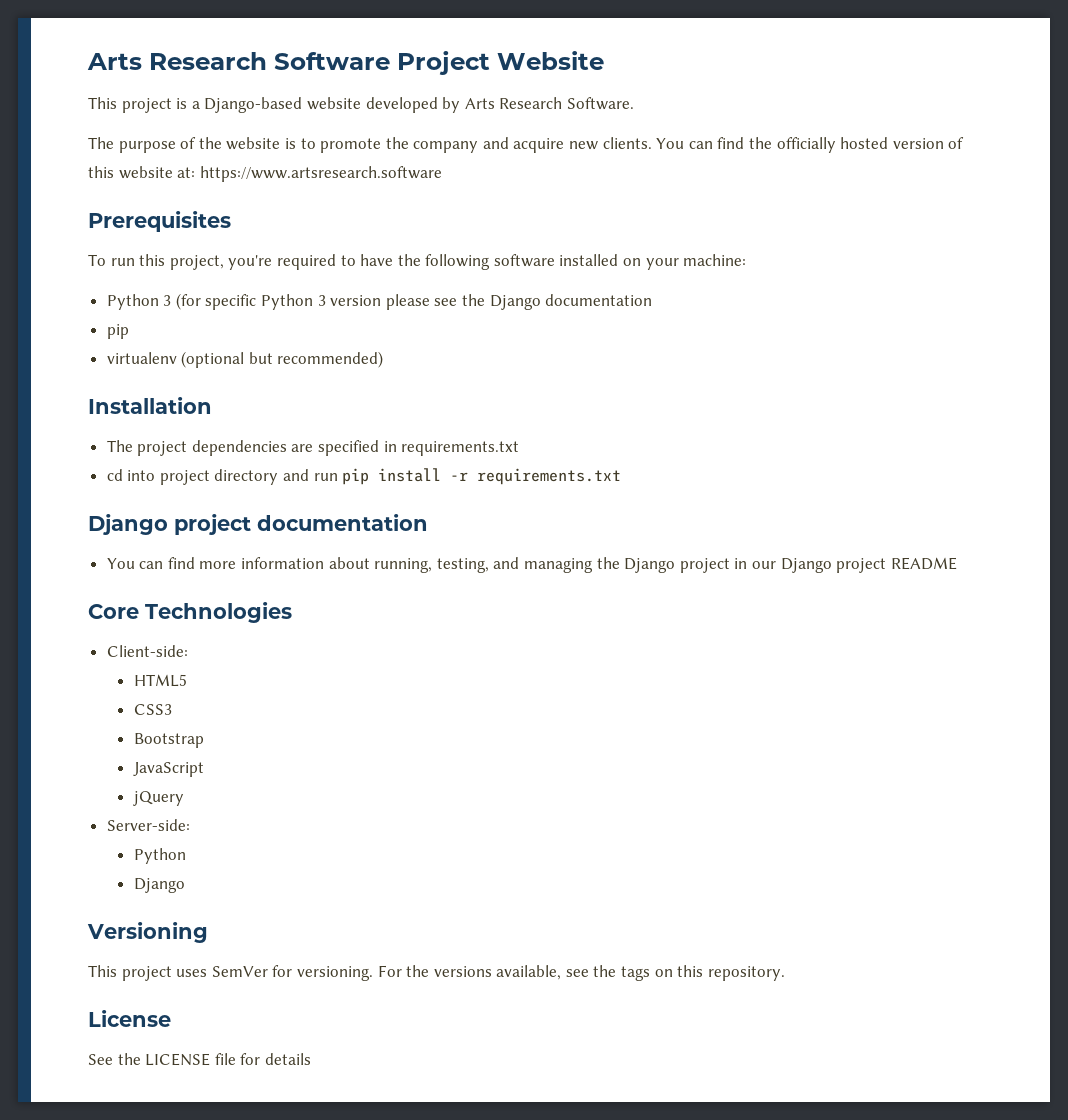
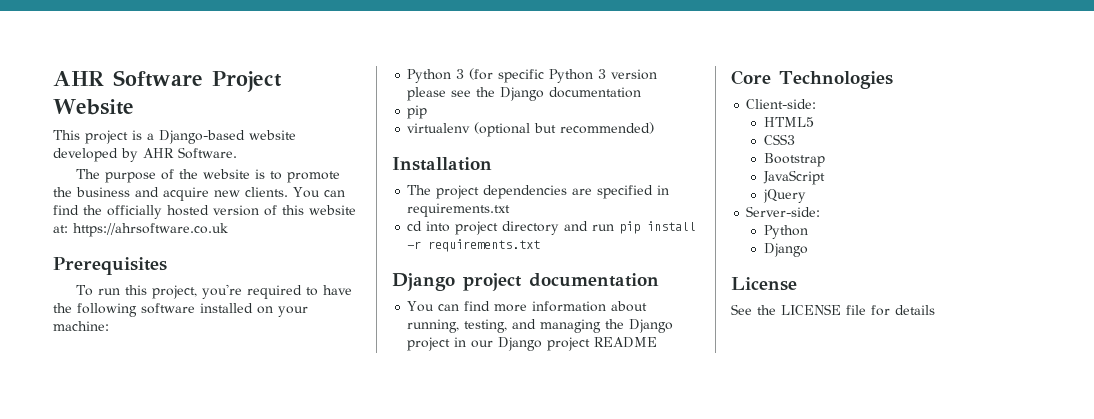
[87,52,267,70] Arts Research -> [53,71,104,86] AHR
[464,97,563,109] Arts Research -> [143,148,174,158] AHR
[413,141,479,153] company -> [76,187,130,197] business
[199,166,442,182] https://www.artsresearch.software -> [73,223,228,237] https://ahrsoftware.co.uk
[87,922,208,943] [88,965,785,981] // Versioning // This project uses SemVer for versioning. For the versions available, see the tags on this repository. -> (808, 250) none

